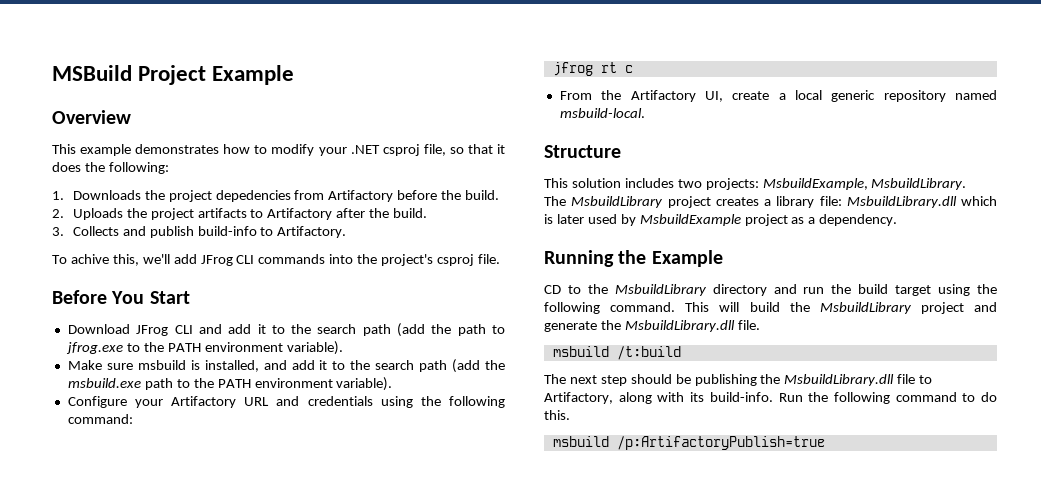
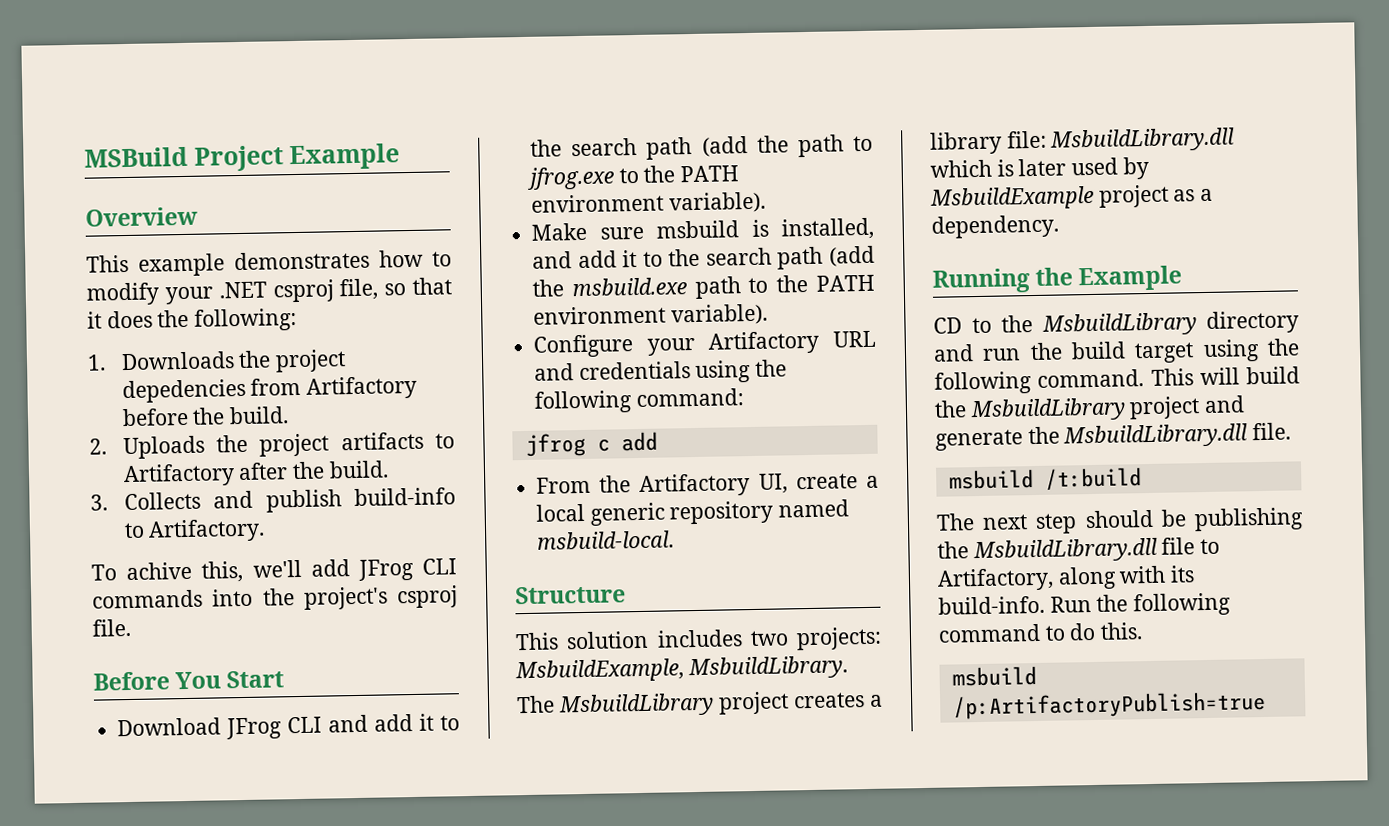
[600,62,617,73] rt -> (586, 444) none
(633, 69) none -> [620,431,658,452] add

